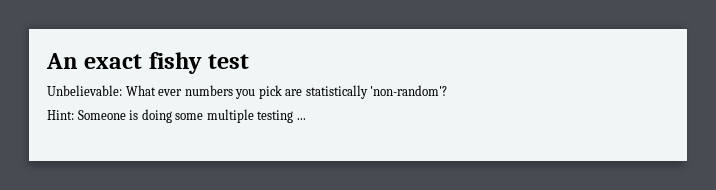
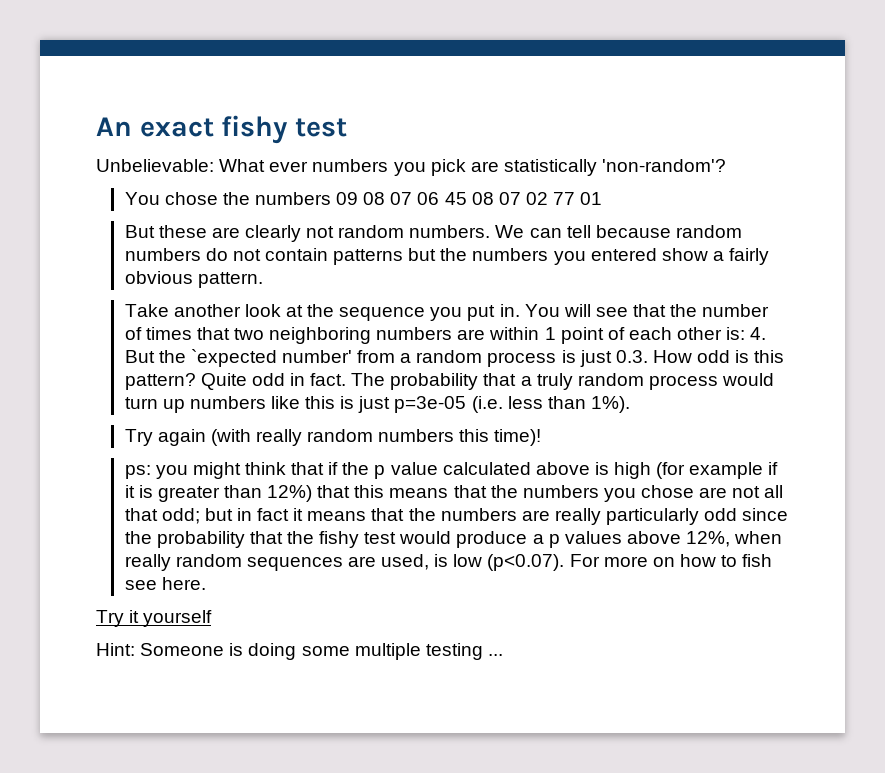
(448, 90) none -> [124,192,603,205] [124,225,742,242] [124,248,770,265] [124,271,263,288] [124,304,770,321] [124,327,767,344] [124,349,785,367] [124,373,775,390] [124,396,630,413] [124,429,542,446] [124,462,779,479] [124,485,784,502] [124,508,789,525] [124,531,783,548] [124,554,773,571] [124,577,206,590] [96,610,213,627] // You chose the numbers 09 08 07 06 45 08 07 02 77 01 // But these are clearly not random numbers. We can tell because random numbers do not contain patterns but the numbers you entered show a fairly obvious pattern. // Take another look at the sequence you put in. You will see that the number of times that two neighboring numbers are within 1 point of each other is: 4. But the `expected number' from a random process is just 0.3. How odd is this pattern? Quite odd in fact. The probability that a truly random process would turn up numbers like this is just p=3e-05 (i.e. less than 1%). // Try again (with really random numbers this time)! // ps: you might think that if the p value calculated above is high (for example if it is greater than 12%) that this means that the numbers you chose are not all that odd; but in fact it means that the numbers are really particularly odd since the probability that the fishy test would produce a p values above 12%, when really random sequences are used, is low (p<0.07). For more on how to fish see here. // Try it yourself

